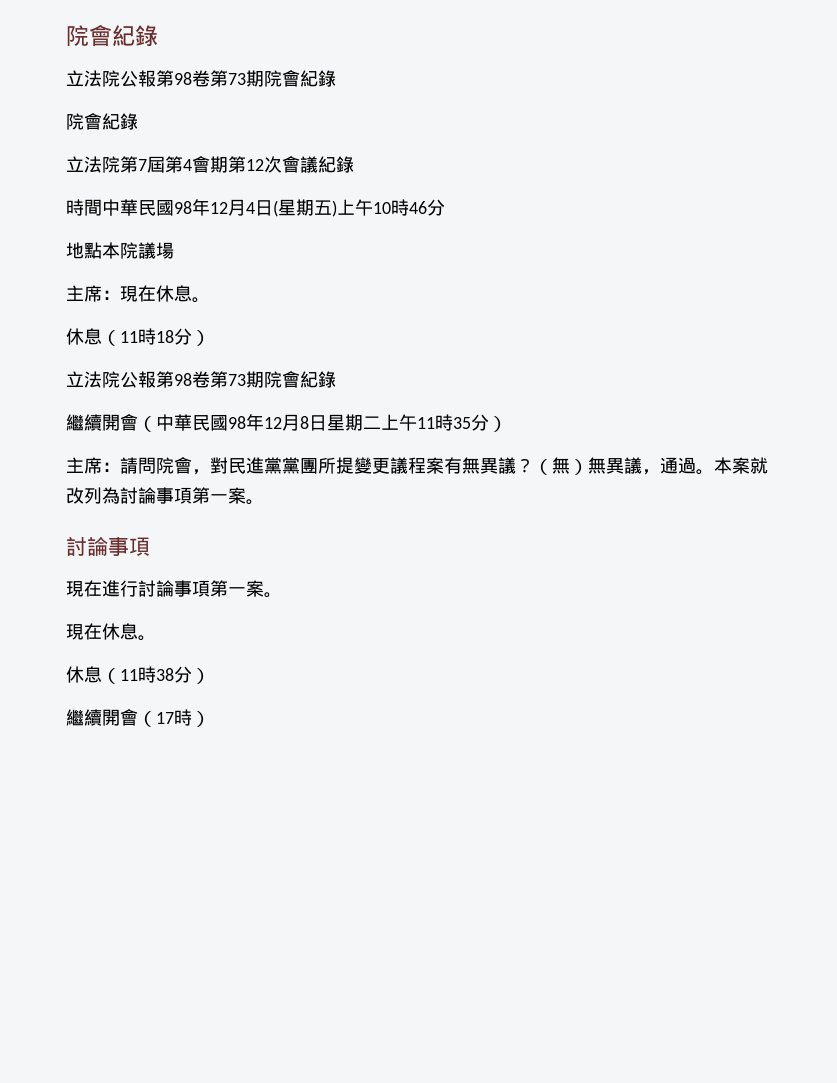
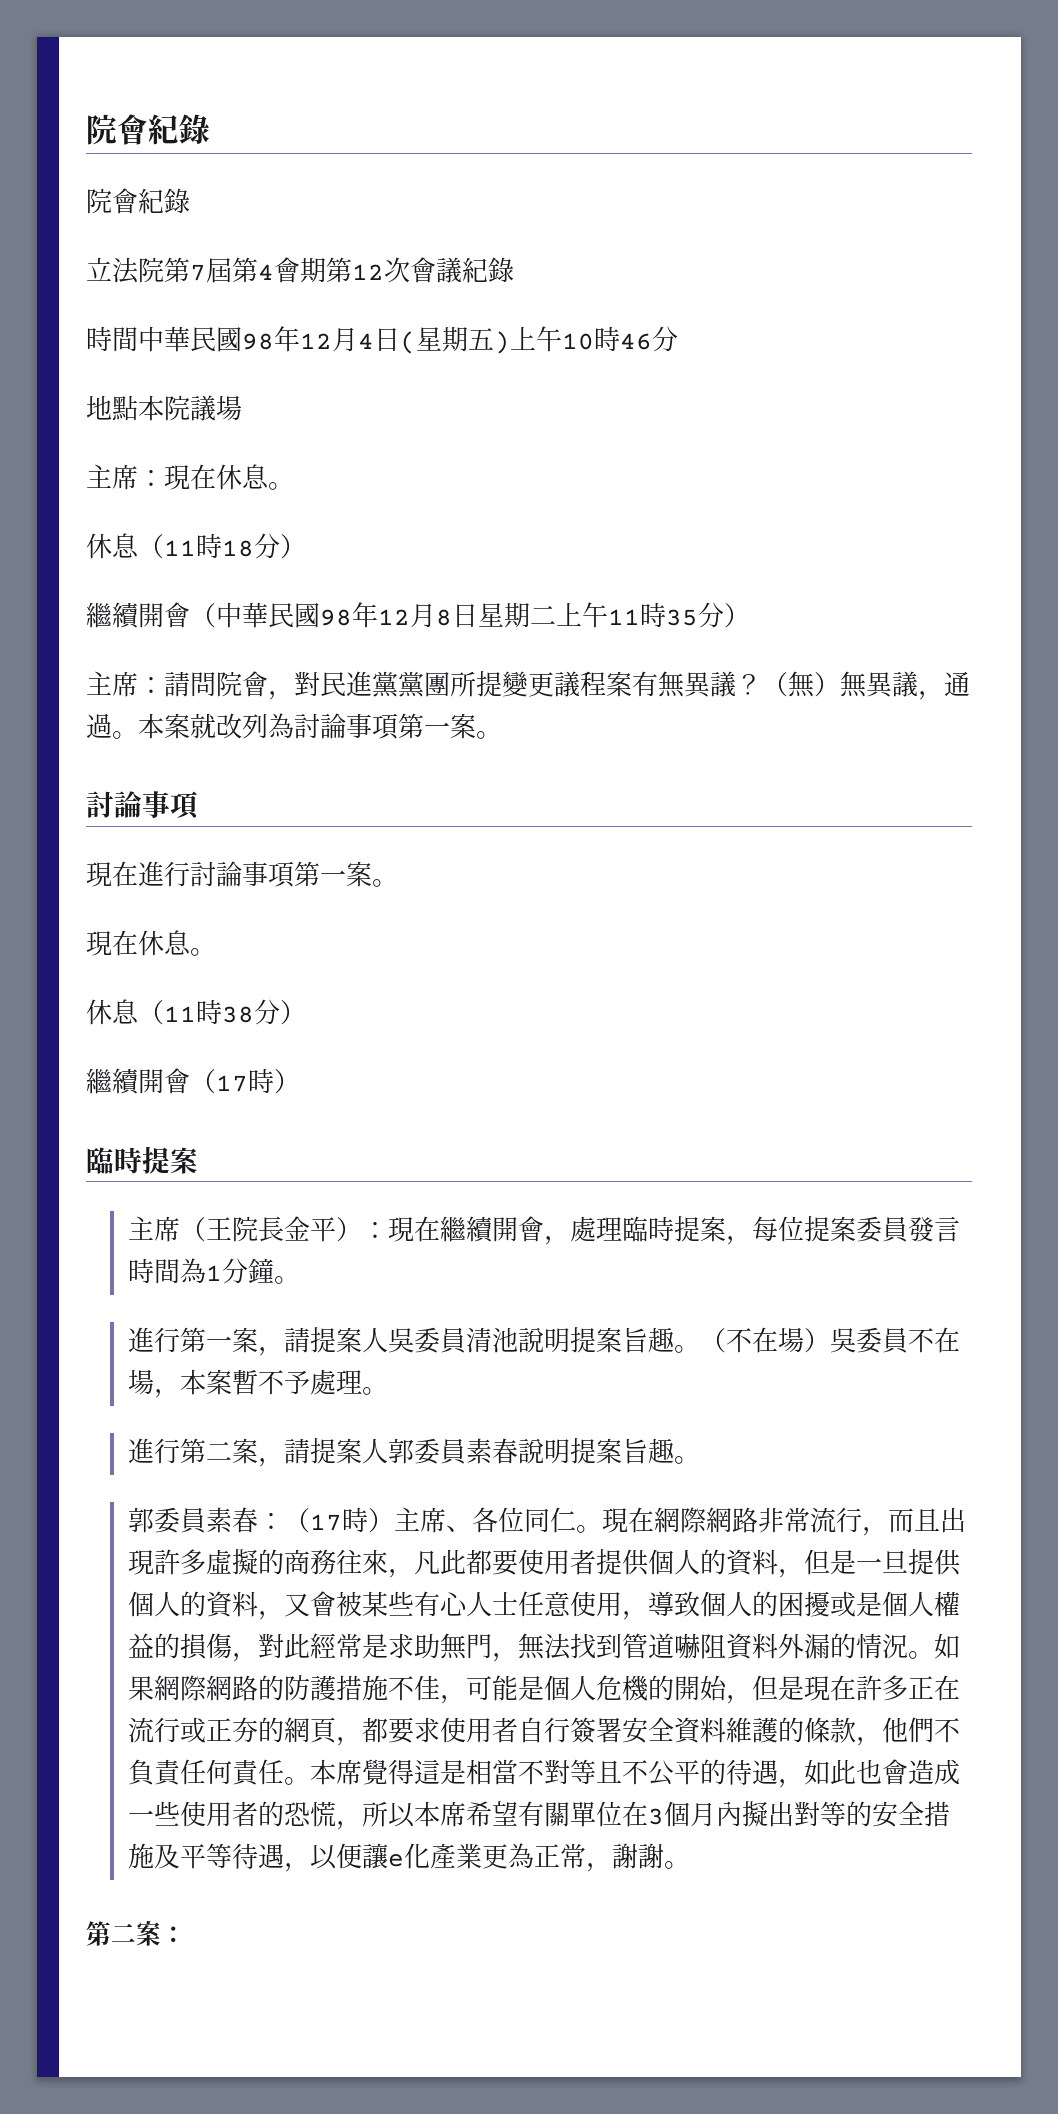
[66,25,158,47] [66,70,336,87] 院會紀錄 // 立法院公報第98卷第73期院會紀錄 -> [86,114,210,145] 院會紀錄
[66,371,336,388] // 立法院公報第98卷第73期院會紀錄 -> (306, 546) none
(210, 719) none -> [86,1146,198,1174] [128,1216,961,1245] [128,1258,301,1284] [128,1327,961,1356] [128,1369,389,1398] [128,1438,701,1467] [128,1507,967,1536] [128,1549,962,1578] [128,1591,961,1620] [128,1633,961,1662] [128,1675,961,1704] [128,1717,961,1746] [128,1759,961,1788] [128,1801,951,1830] [128,1843,691,1872] [86,1921,186,1946] // 臨時提案 // 主席（王院長金平）：現在繼續開會，處理臨時提案，每位提案委員發言時間為1分鐘。 // 進行第一案，請提案人吳委員清池說明提案旨趣。（不在場）吳委員不在場，本案暫不予處理。 // 進行第二案，請提案人郭委員素春說明提案旨趣。 // 郭委員素春：（17時）主席、各位同仁。現在網際網路非常流行，而且出現許多虛擬的商務往來，凡此都要使用者提供個人的資料，但是一旦提供個人的資料，又會被某些有心人士任意使用，導致個人的困擾或是個人權益的損傷，對此經常是求助無門，無法找到管道嚇阻資料外漏的情況。如果網際網路的防護措施不佳，可能是個人危機的開始，但是現在許多正在流行或正夯的網頁，都要求使用者自行簽署安全資料維護的條款，他們不負責任何責任。本席覺得這是相當不對等且不公平的待遇，如此也會造成一些使用者的恐慌，所以本席希望有關單位在3個月內擬出對等的安全措施及平等待遇，以便讓e化產業更為正常，謝謝。 // 第二案：

